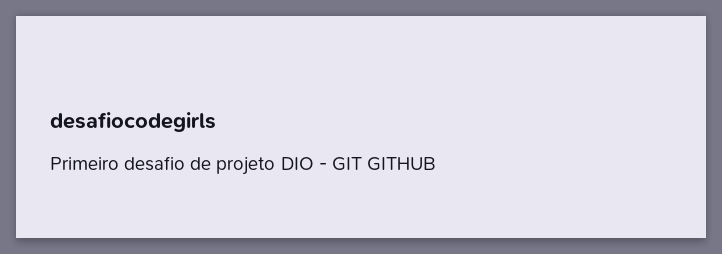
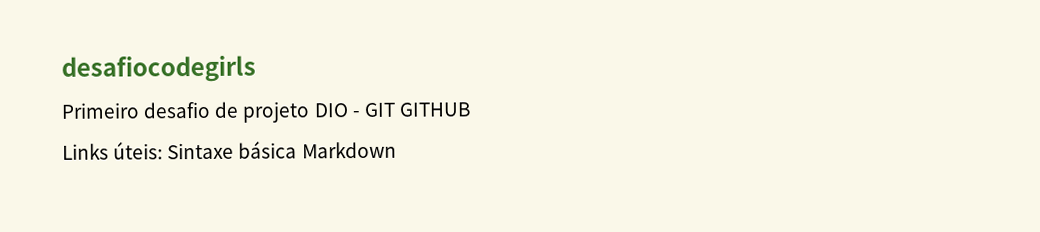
(436, 164) none -> [62,141,397,160] // Links úteis: Sintaxe básica Markdown

